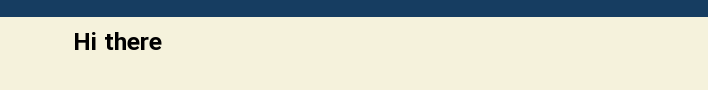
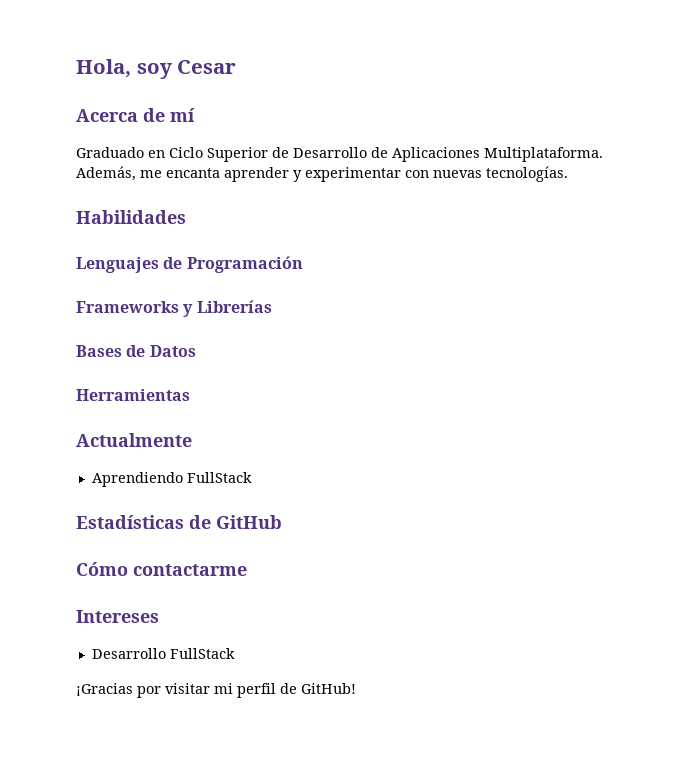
[73,32,162,50] Hi there -> [76,59,237,79] [76,108,195,122] [76,147,603,162] [76,166,568,182] [76,210,186,224] [76,256,303,273] [76,300,272,317] [76,345,196,357] [76,389,190,401] [76,433,192,447] [91,472,252,487] [76,515,282,529] [76,562,247,576] [76,610,159,623] [91,648,235,659] [76,683,356,698] Hola, soy Cesar // Acerca de mí // Graduado en Ciclo Superior de Desarrollo de Aplicaciones Multiplataforma. Además, me encanta aprender y experimentar con nuevas tecnologías. // Habilidades // Lenguajes de Programación // Frameworks y Librerías // Bases de Datos // Herramientas // Actualmente // Aprendiendo FullStack // Estadísticas de GitHub // Cómo contactarme // Intereses // Desarrollo FullStack // ¡Gracias por visitar mi perfil de GitHub!

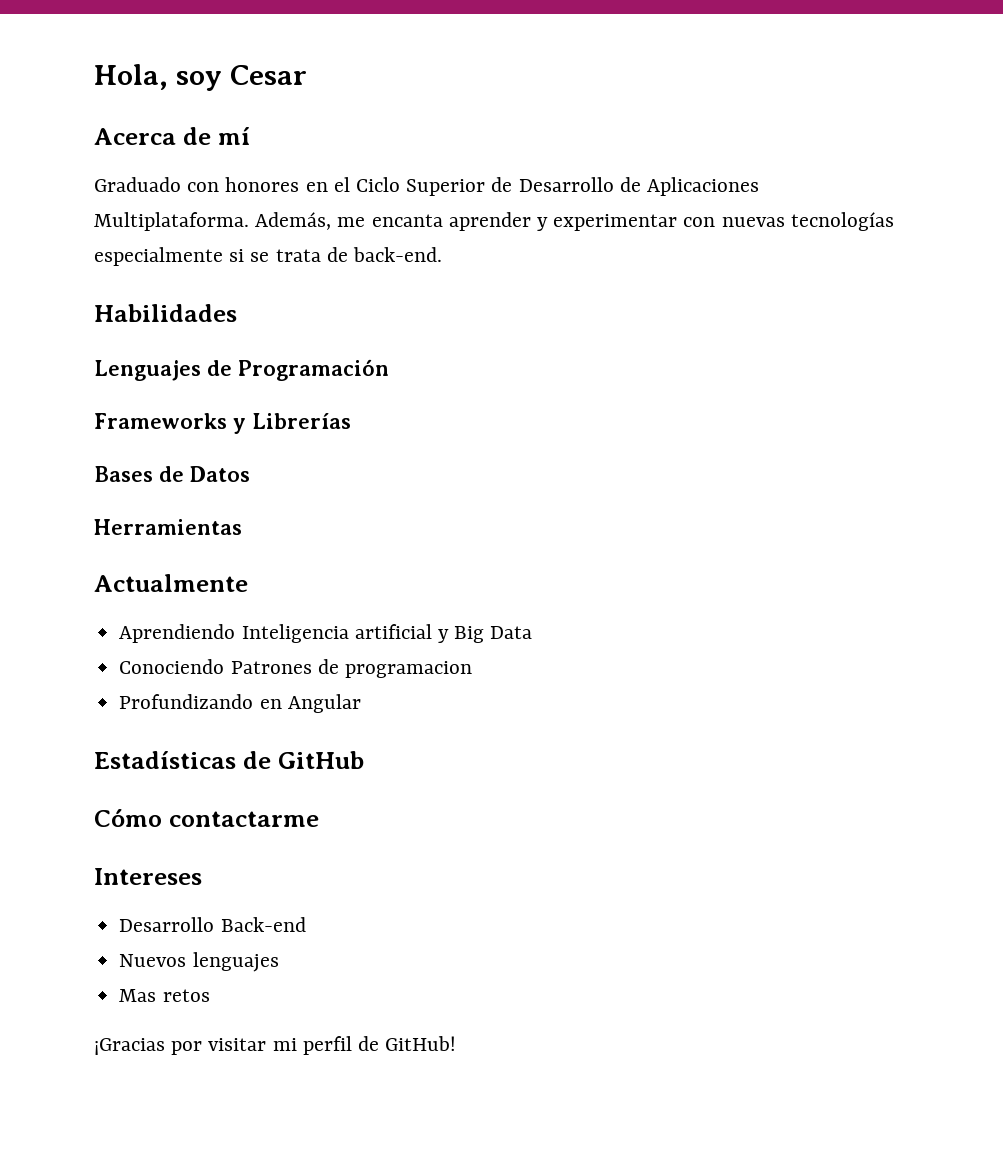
[148,150,165,158] en -> [187,177,350,192] con honores en el
[486,166,568,182] tecnologías. -> [790,212,894,231] [94,247,443,266] tecnologías especialmente si se trata de back-end.
[186,472,252,483] FullStack -> [241,624,533,643] [119,659,472,678] [119,694,361,713] Inteligencia artificial y Big Data // Conociendo Patrones de programacion // Profundizando en Angular
[169,648,235,659] FullStack -> [220,917,306,932] [119,952,279,972] [119,989,210,1002] Back-end // Nuevos lenguajes // Mas retos

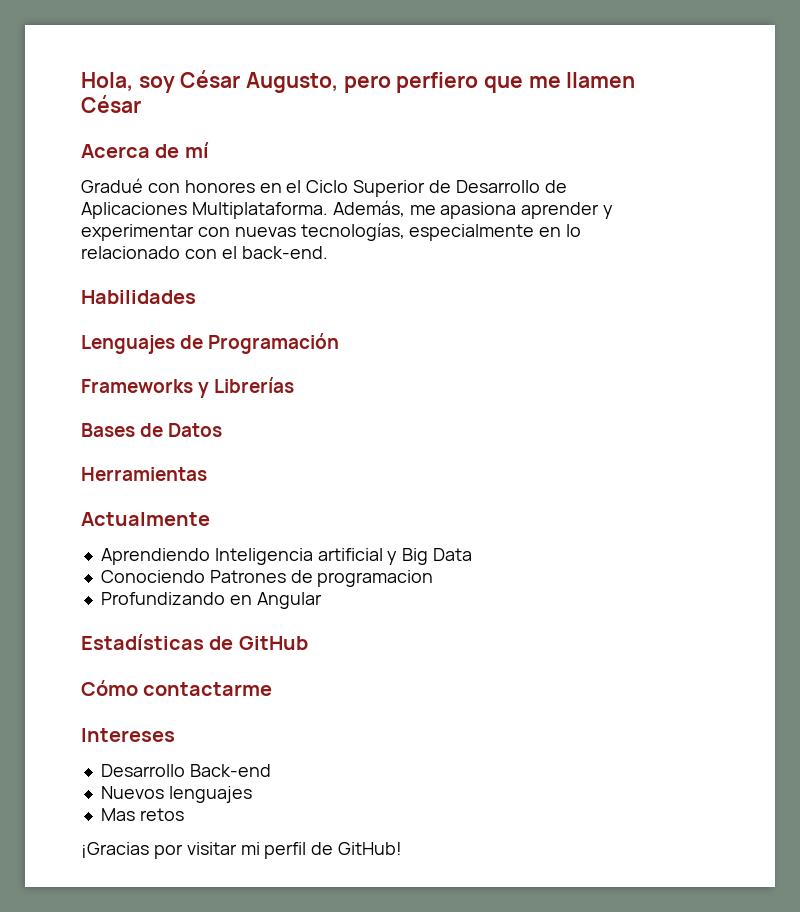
[229,65,307,85] Cesar -> [180,70,636,93] [81,95,141,113] César Augusto, pero perfiero que me llamen César
[94,177,181,192] Graduado -> [81,178,143,193] Gradué
[371,214,443,227] encanta -> [440,202,517,219] apasiona
[790,212,894,231] [94,247,348,266] tecnologías especialmente si se trata de -> [300,223,582,241] [81,246,237,259] tecnologías, especialmente en lo relacionado con el

